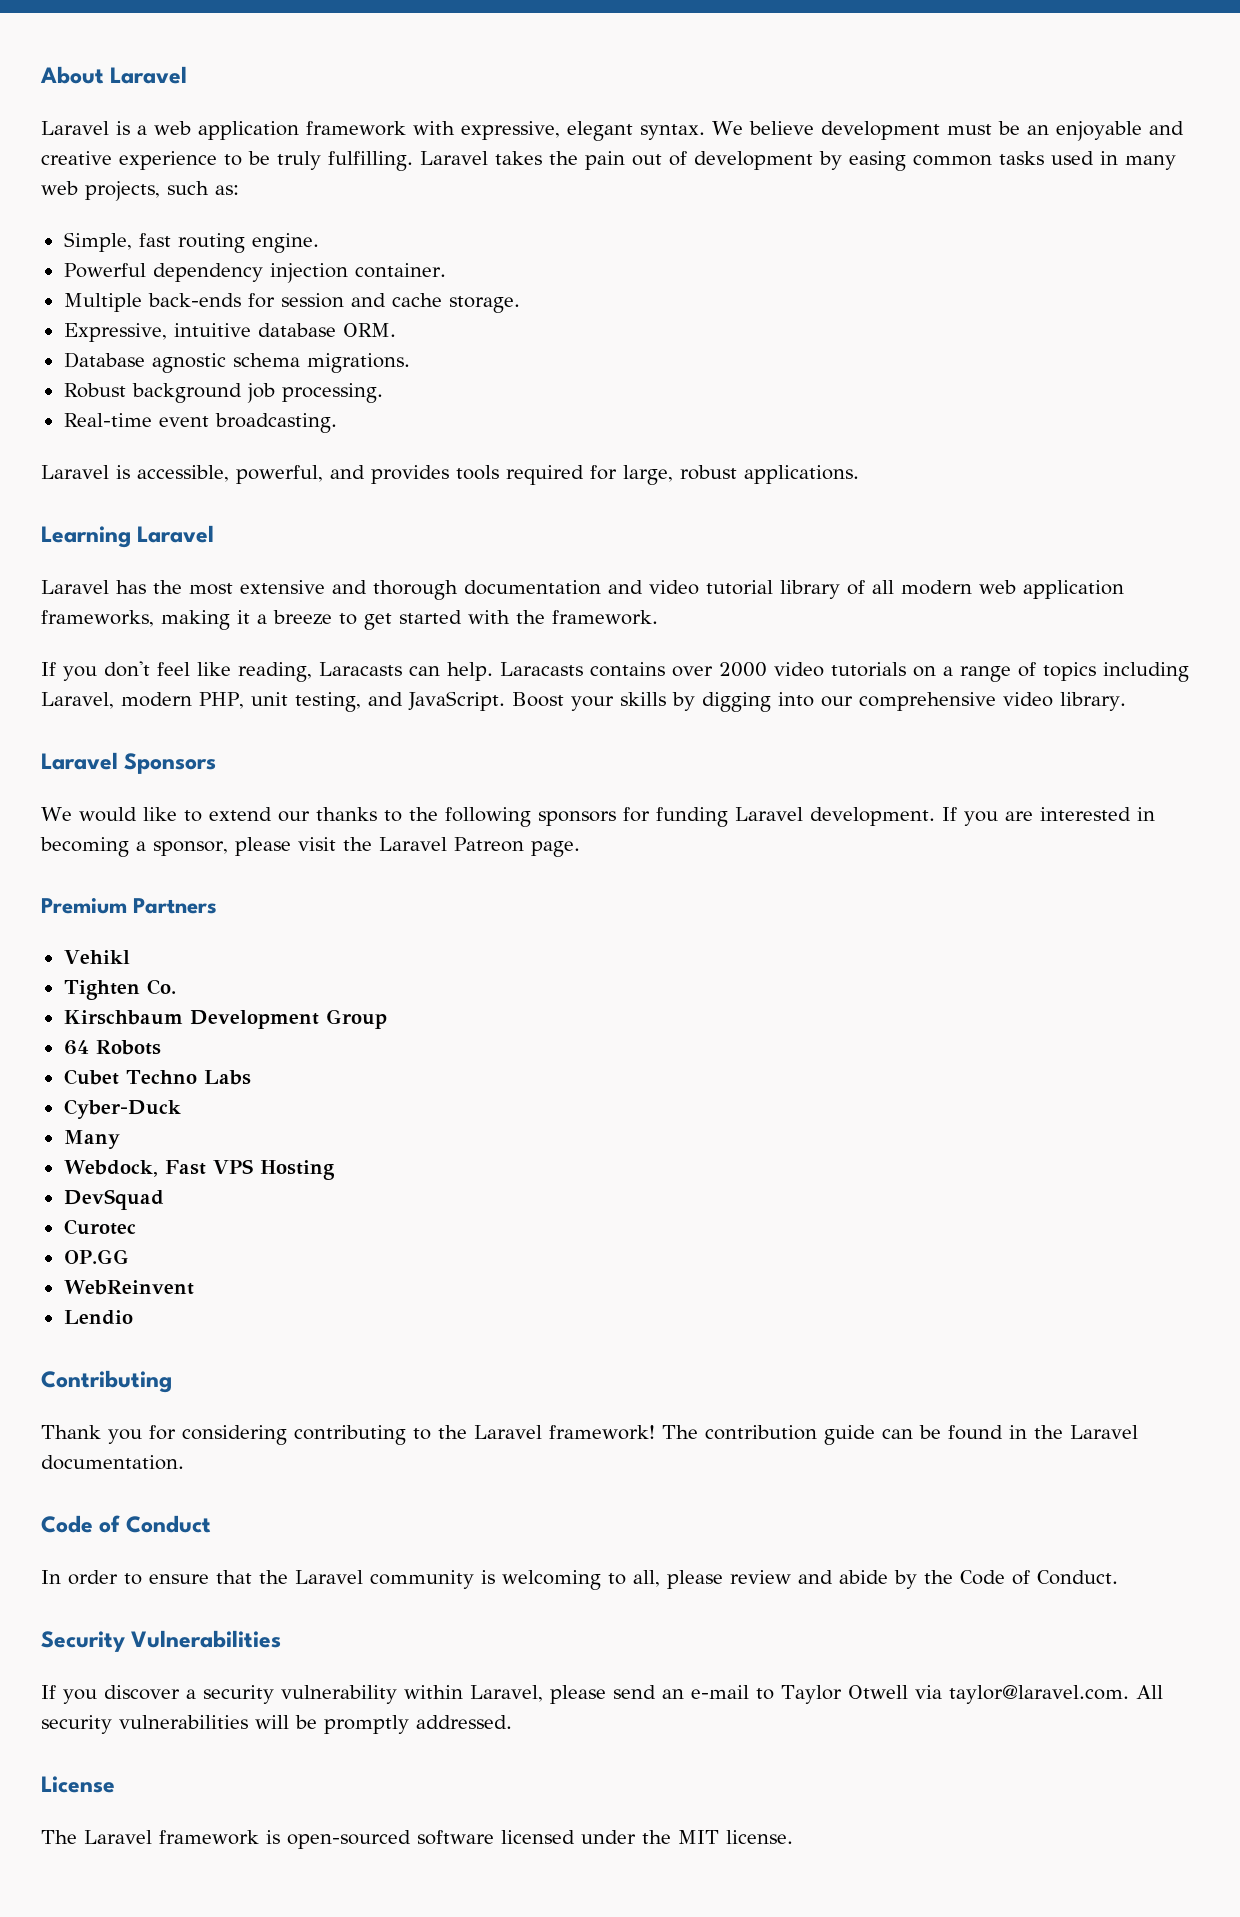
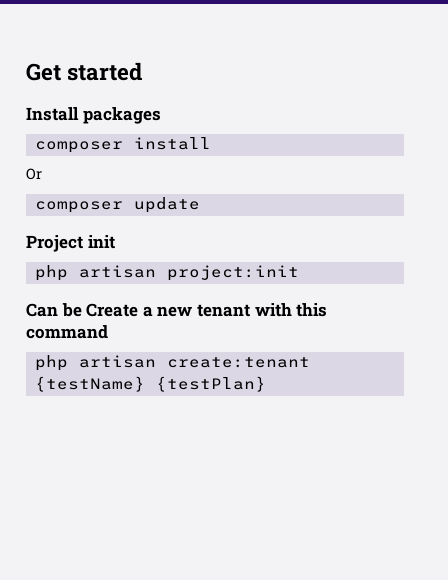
[40,66,188,84] [41,121,1184,141] [41,151,1176,171] [41,181,239,201] [63,232,319,253] [63,263,446,283] [63,293,520,313] [63,323,396,342] [63,352,410,373] [63,383,383,403] [63,413,337,433] [41,465,859,485] [41,525,215,548] [41,580,1124,600] [41,610,658,630] [41,661,1189,682] [41,691,1126,712] [41,752,217,774] [41,807,1155,827] [40,837,580,857] [41,898,218,914] [63,950,130,964] [63,979,176,1000] [63,1009,387,1029] [63,1040,161,1055] [63,1069,251,1085] [63,1099,181,1119] [63,1130,120,1149] [63,1159,335,1180] [63,1189,164,1210] [63,1219,136,1235] [63,1249,129,1264] [63,1280,194,1295] [63,1310,133,1325] [41,1370,172,1393] [41,1425,1138,1445] [41,1455,184,1470] [41,1515,211,1533] [41,1570,1118,1590] [41,1630,282,1652] [41,1685,1163,1704] [41,1715,512,1734] [41,1776,115,1793] [41,1830,793,1849] About Laravel // Laravel is a web application framework with expressive, elegant syntax. We believe development must be an enjoyable and creative experience to be truly fulfilling. Laravel takes the pain out of development by easing common tasks used in many web projects, such as: // Simple, fast routing engine. // Powerful dependency injection container. // Multiple back-ends for session and cache storage. // Expressive, intuitive database ORM. // Database agnostic schema migrations. // Robust background job processing. // Real-time event broadcasting. // Laravel is accessible, powerful, and provides tools required for large, robust applications. // Learning Laravel // Laravel has the most extensive and thorough documentation and video tutorial library of all modern web application frameworks, making it a breeze to get started with the framework. // If you don't feel like reading, Laracasts can help. Laracasts contains over 2000 video tutorials on a range of topics including Laravel, modern PHP, unit testing, and JavaScript. Boost your skills by digging into our comprehensive video library. // Laravel Sponsors // We would like to extend our thanks to the following sponsors for funding Laravel development. If you are interested in becoming a sponsor, please visit the Laravel Patreon page. // Premium Partners // Vehikl // Tighten Co. // Kirschbaum Development Group // 64 Robots // Cubet Techno Labs // Cyber-Duck // Many // Webdock, Fast VPS Hosting // DevSquad // Curotec // OP.GG // WebReinvent // Lendio // Contributing // Thank you for considering contributing to the Laravel framework! The contribution guide can be found in the Laravel documentation. // Code of Conduct // In order to ensure that the Laravel community is welcoming to all, please review and abide by the Code of Conduct. // Security Vulnerabilities // If you discover a security vulnerability within Laravel, please send an e-mail to Taylor Otwell via taylor@laravel.com. All security vulnerabilities will be promptly addressed. // License // The Laravel framework is open-sourced software licensed under the MIT license. -> [26,62,143,81] [26,107,161,124] [34,137,211,153] [26,168,42,180] [34,197,200,213] [26,235,115,252] [34,265,299,281] [26,303,328,317] [26,325,108,339] [34,355,310,371] [34,376,266,392] Get started // Install packages // composer install // Or // composer update // Project init // php artisan project:init // Can be Create a new tenant with this command // php artisan create:tenant {testName} {testPlan}

